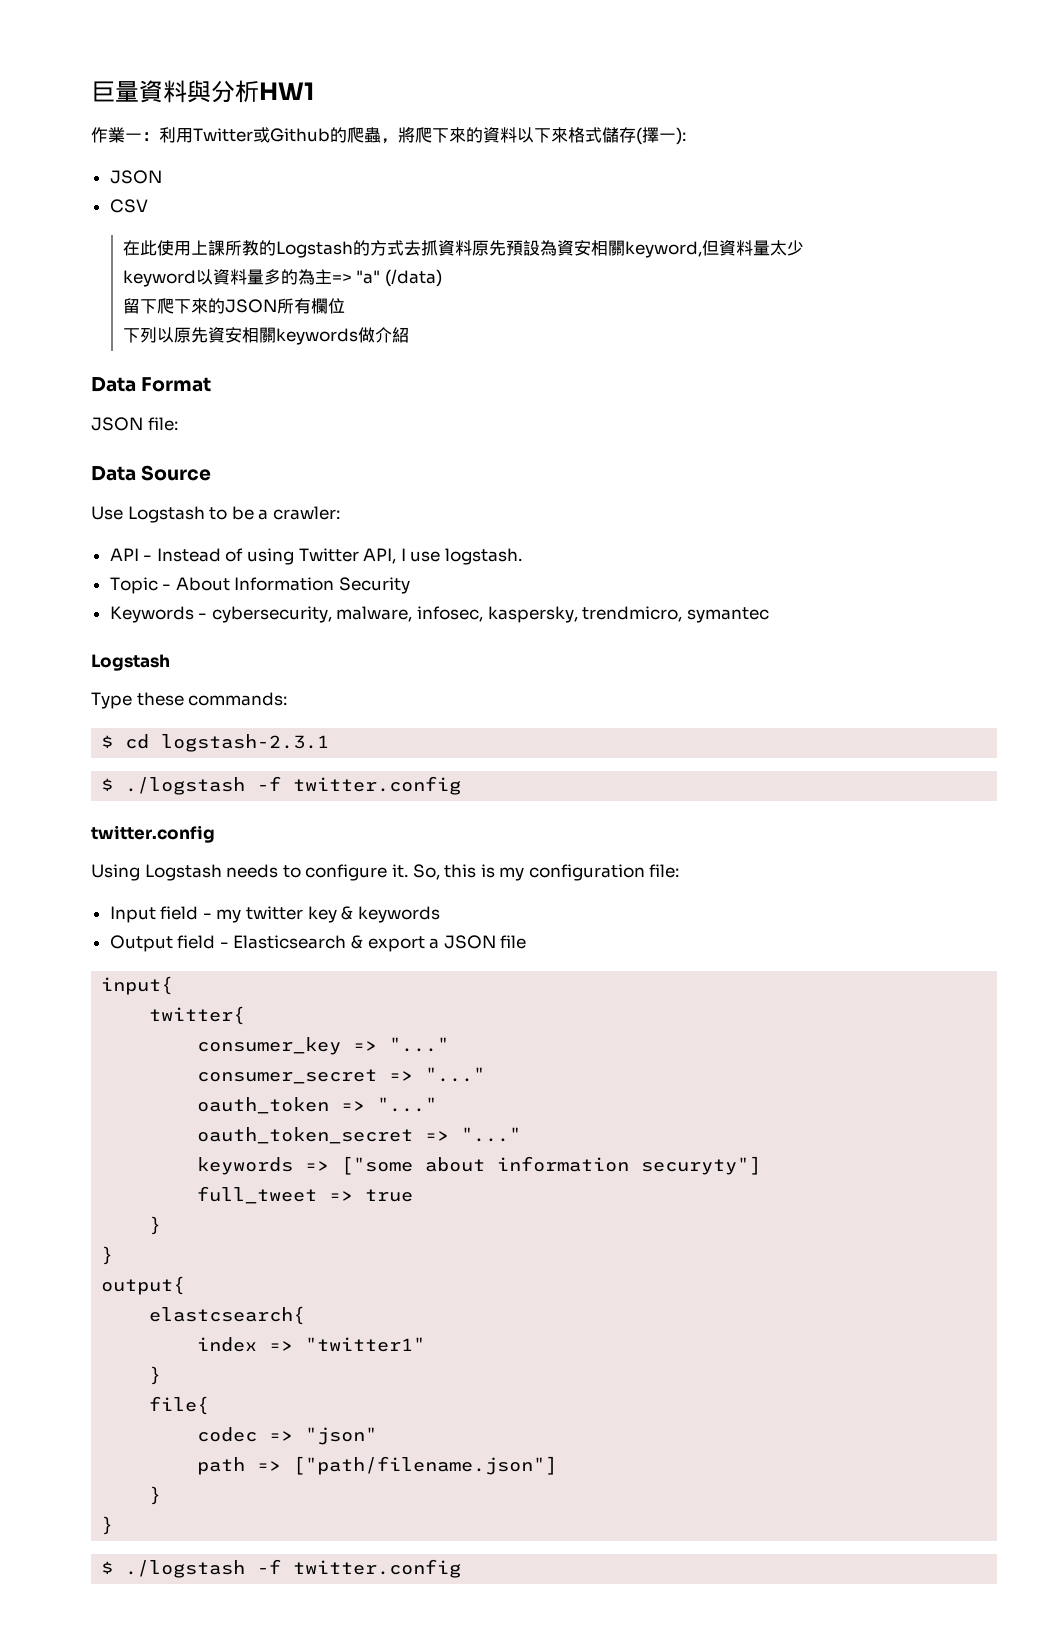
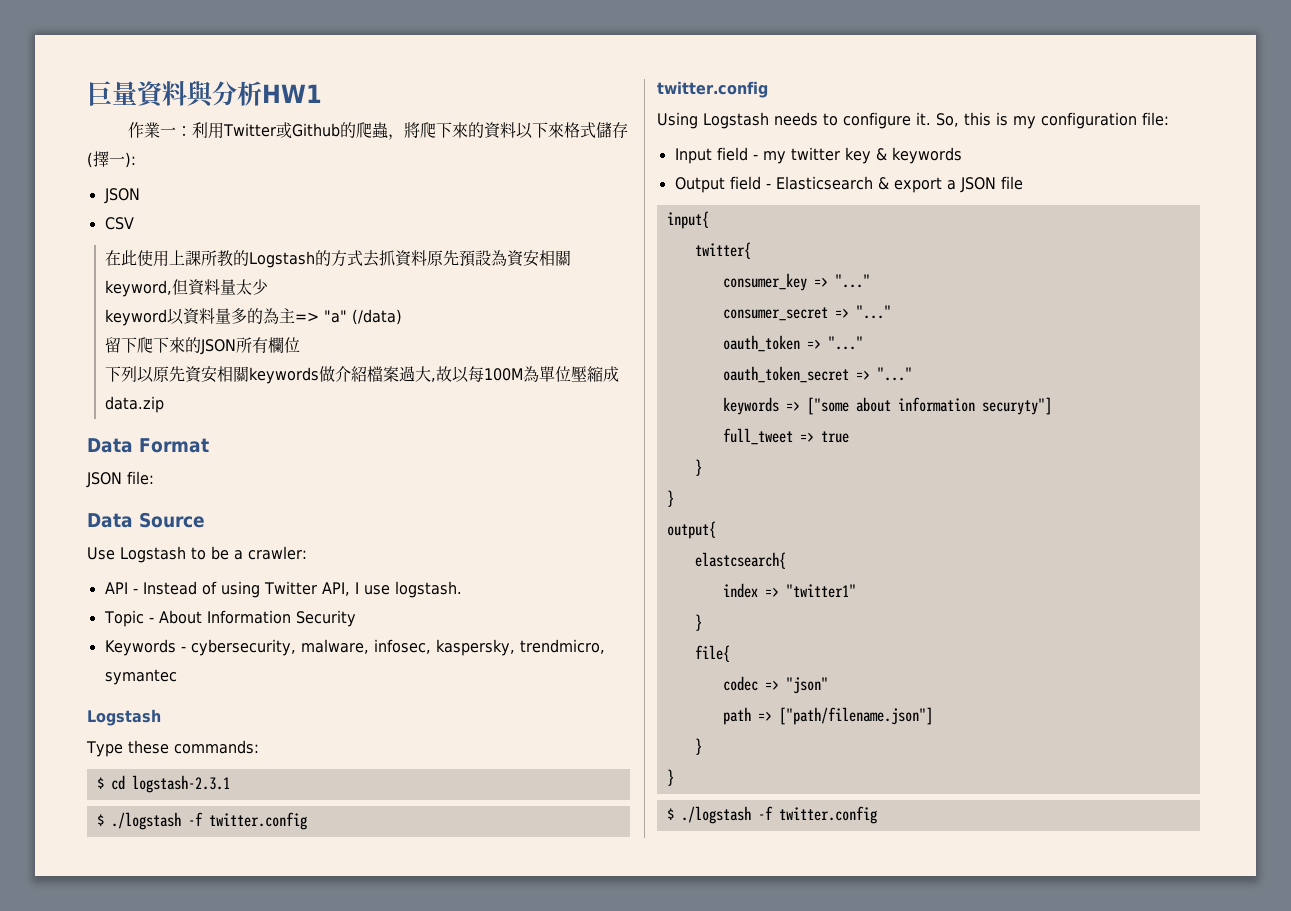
(409, 335) none -> [366,366,619,383] [104,396,164,413] 檔案過大,故以每100M為單位壓縮成data.zip

